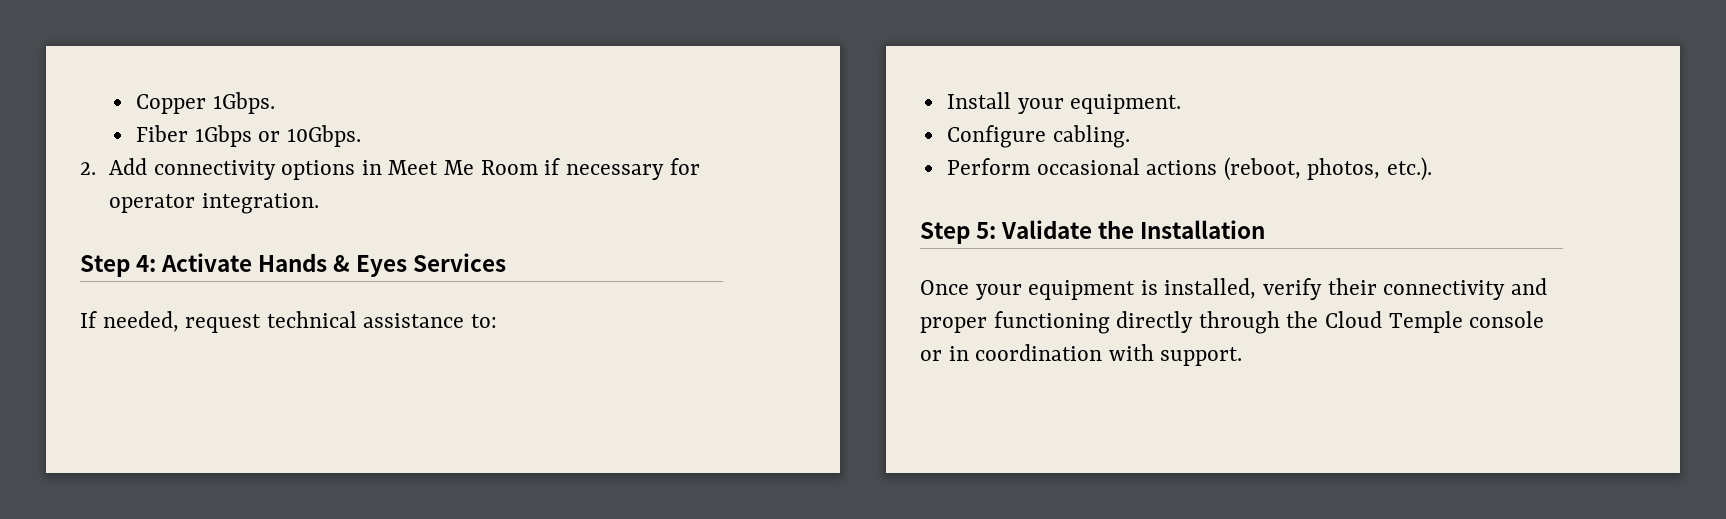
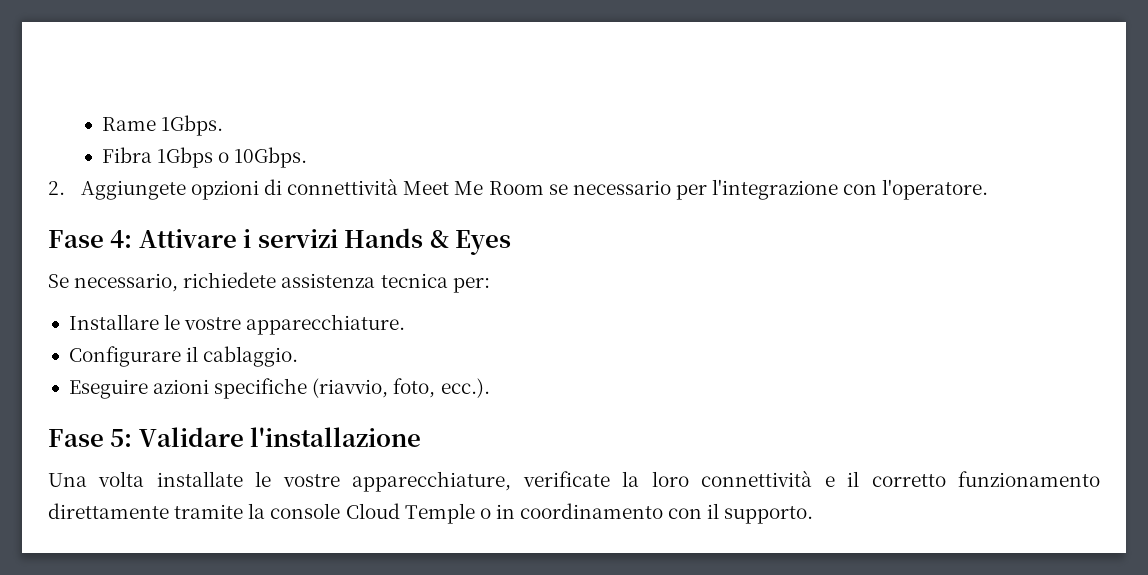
[135,94,206,114] Copper -> [101,117,156,131] Rame
[135,125,281,147] Fiber 1Gbps or -> [101,147,229,168] Fibra 1Gbps o
[108,158,700,180] [108,193,319,214] [80,253,507,277] [80,311,498,333] [946,92,1182,114] [946,125,1130,148] [946,157,1433,181] [920,220,1266,244] [920,278,1547,300] [920,311,1545,334] [920,344,1243,366] Add connectivity options in Meet Me Room if necessary for operator integration. // Step 4: Activate Hands & Eyes Services // If needed, request technical assistance to: // Install your equipment. // Configure cabling. // Perform occasional actions (reboot, photos, etc.). // Step 5: Validate the Installation // Once your equipment is installed, verify their connectivity and proper functioning directly through the Cloud Temple console or in coordination with support. -> [80,178,989,200] [48,228,512,255] [48,272,490,293] [68,314,406,335] [68,346,299,367] [68,378,490,399] [48,427,422,447] [48,470,1100,492] [48,503,814,524] Aggiungete opzioni di connettività Meet Me Room se necessario per l'integrazione con l'operatore. // Fase 4: Attivare i servizi Hands & Eyes // Se necessario, richiedete assistenza tecnica per: // Installare le vostre apparecchiature. // Configurare il cablaggio. // Eseguire azioni specifiche (riavvio, foto, ecc.). // Fase 5: Validare l'installazione // Una volta installate le vostre apparecchiature, verificate la loro connettività e il corretto funzionamento direttamente tramite la console Cloud Temple o in coordinamento con il supporto.

